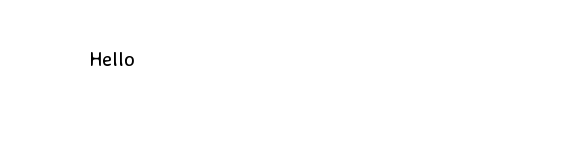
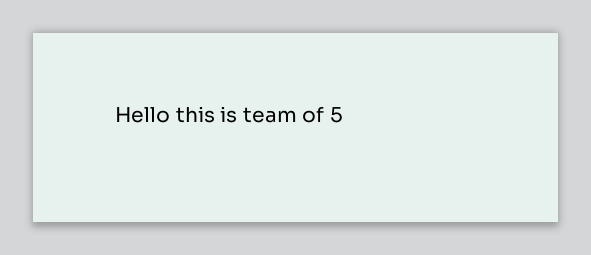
(135, 59) none -> [175,106,343,123] this is team of 5

